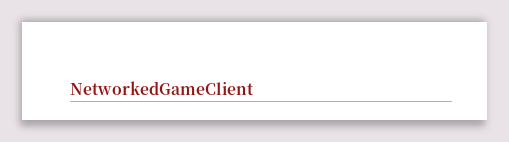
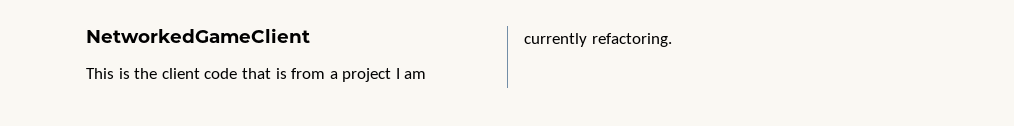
(254, 88) none -> [86,68,427,82] [524,33,672,47] // This is the client code that is from a project I am currently refactoring.

